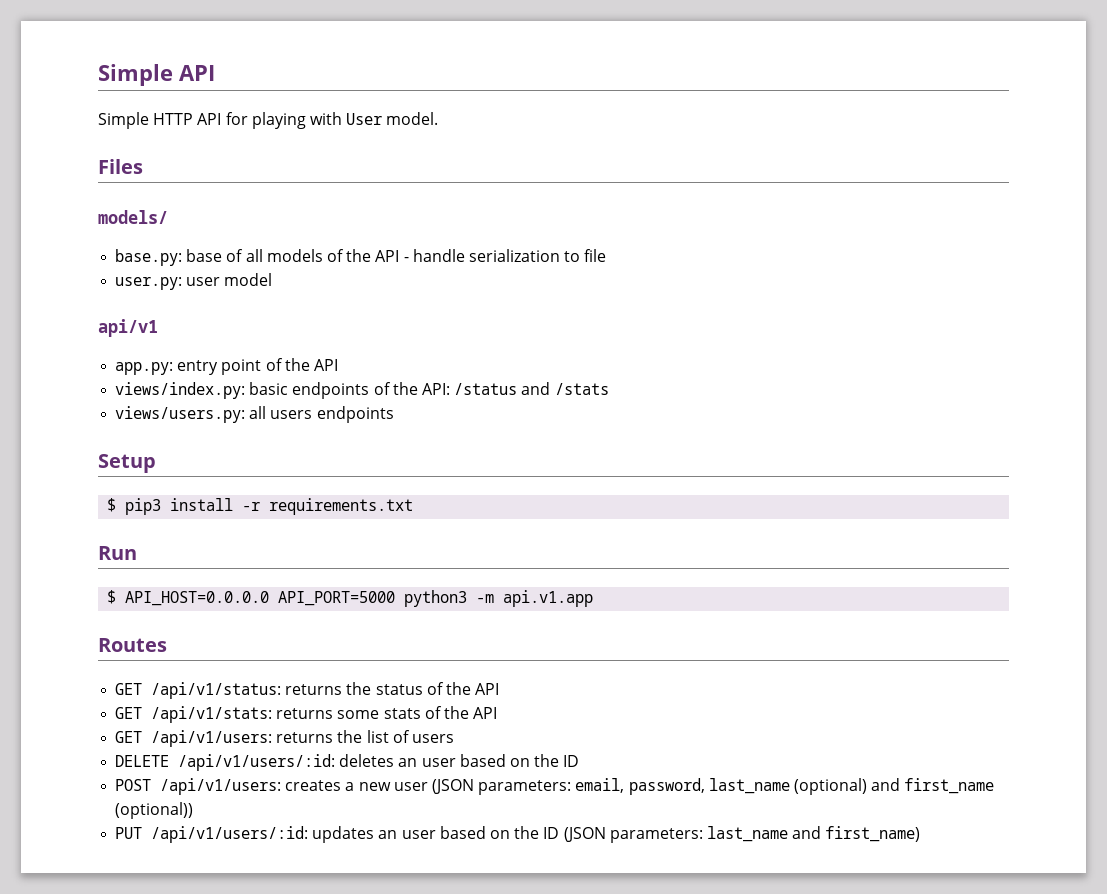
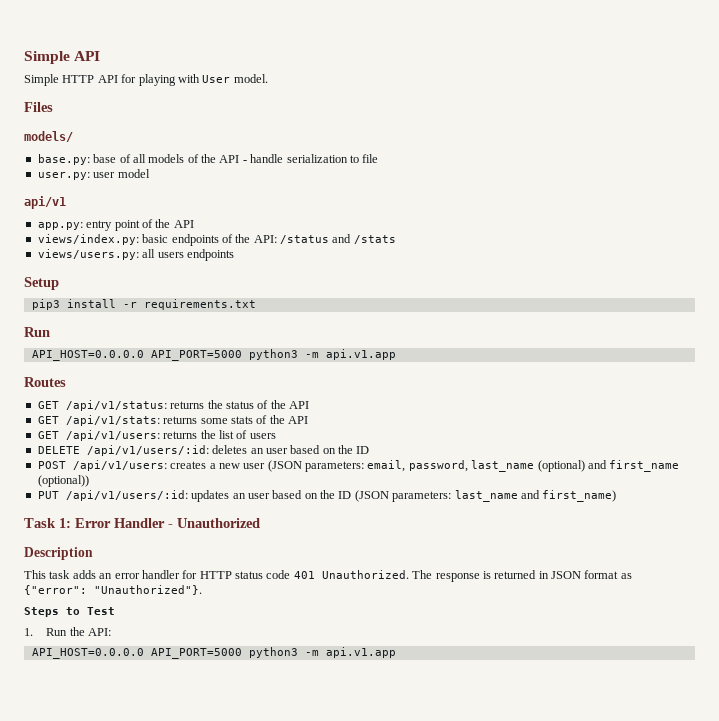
[107,498,117,512] $ -> (59, 283) none
[107,590,117,604] $ -> (50, 332) none
(921, 834) none -> [24,518,260,528] [24,547,93,560] [24,570,632,582] [24,585,202,595] [24,607,115,617] [24,627,112,636] [31,647,396,659] // Task 1: Error Handler - Unauthorized // Description // This task adds an error handler for HTTP status code 401 Unauthorized. The response is returned in JSON format as {"error": "Unauthorized"}. // Steps to Test // 1. Run the API: // API_HOST=0.0.0.0 API_PORT=5000 python3 -m api.v1.app

